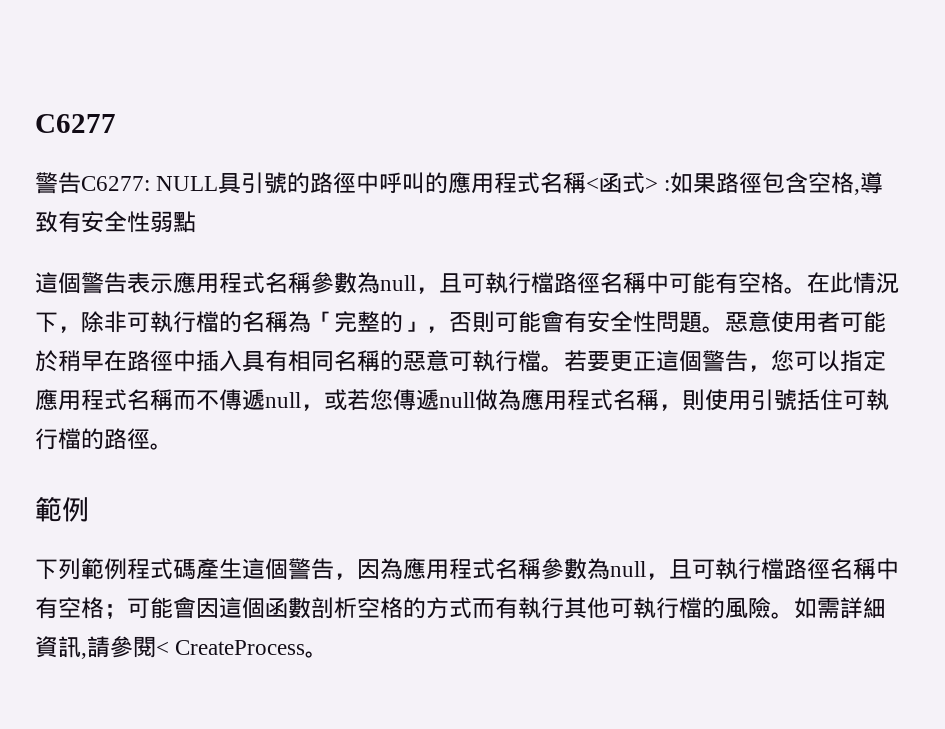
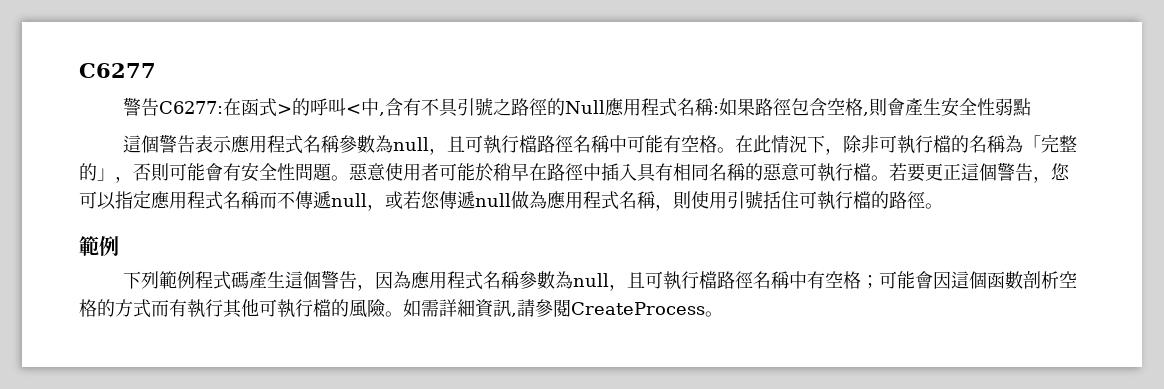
[156,172,659,194] NULL具引號的路徑中呼叫的應用程式名稱<函式> -> [223,98,715,117] 在函式>的呼叫<中,含有不具引號之路徑的Null應用程式名稱
[860,172,884,194] [35,211,81,233] 導致有 -> [869,98,942,117] 則會產生
[156,641,169,655] < -> (571, 308) none

